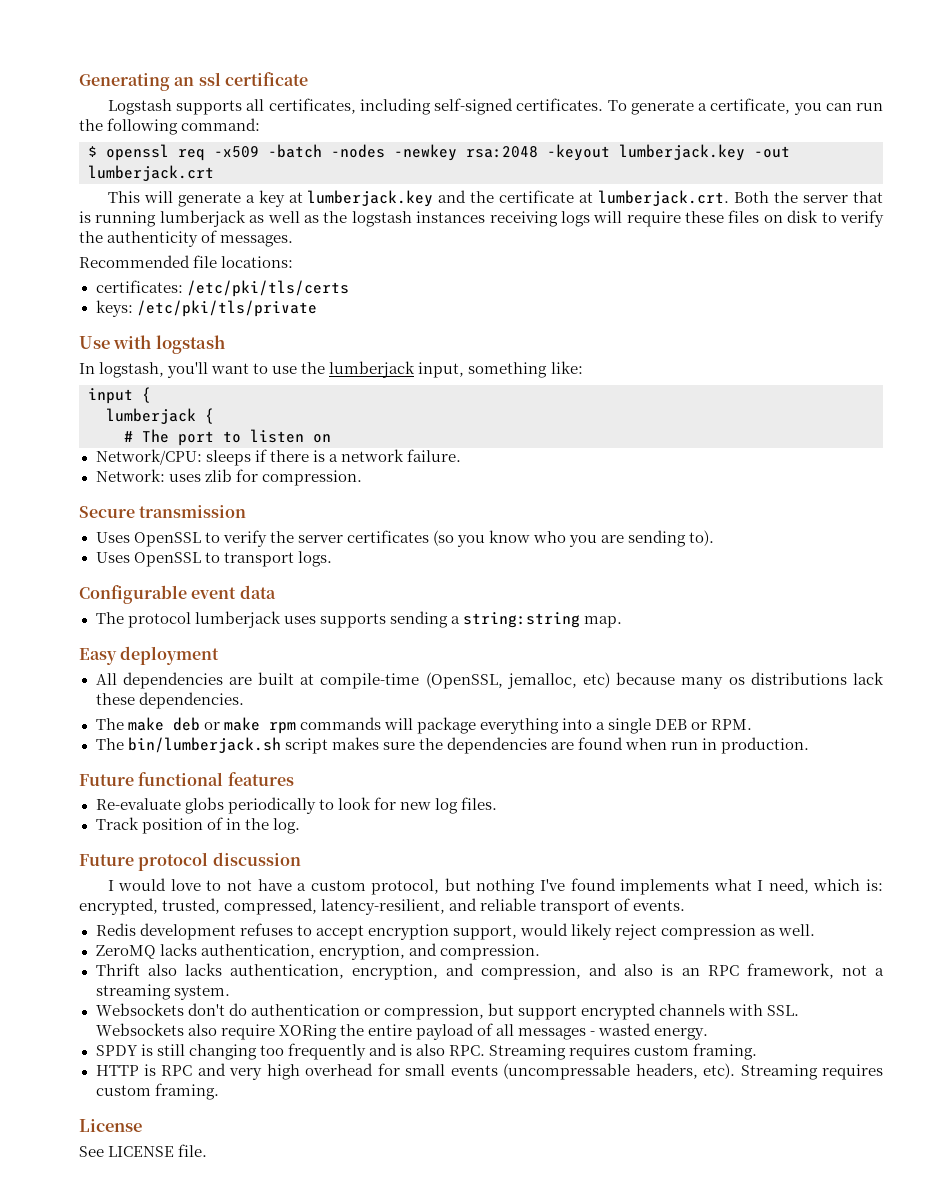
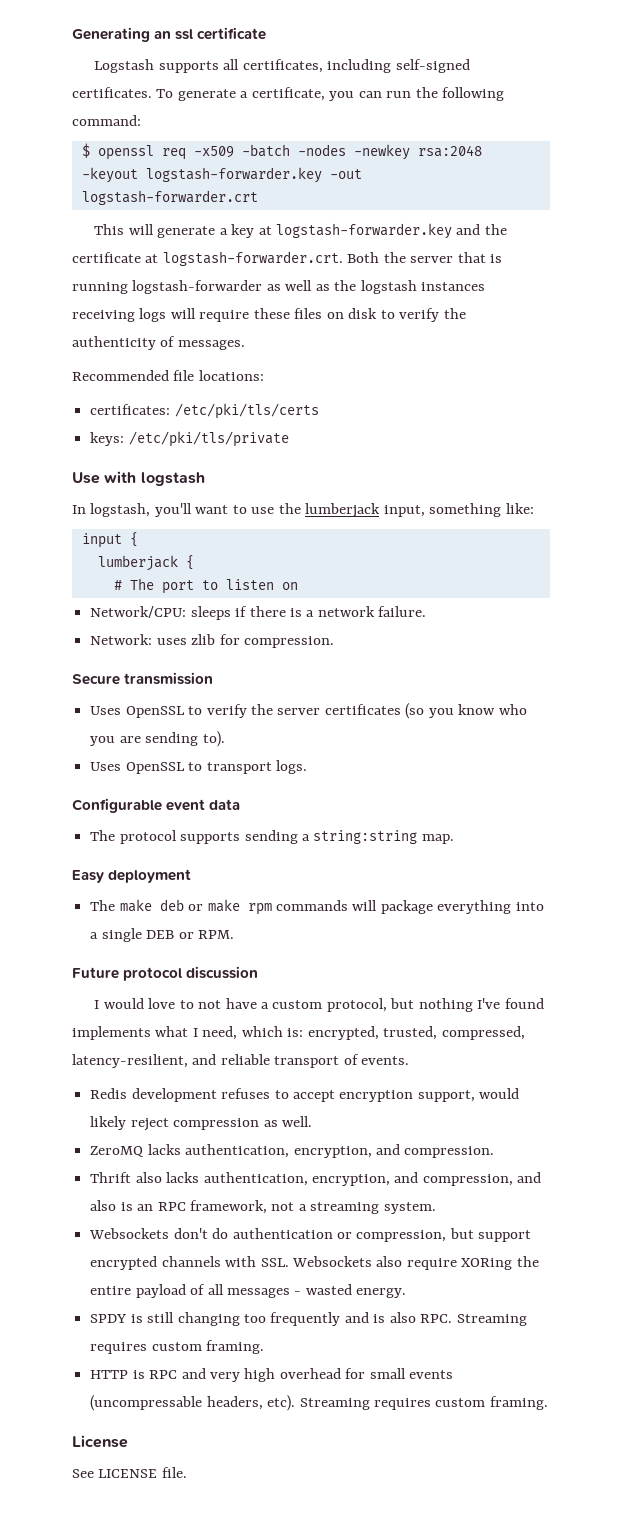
[619,144,790,161] [88,165,214,181] lumberjack.key -out lumberjack.crt -> [145,167,362,183] [81,190,258,205] logstash-forwarder.key -out logstash-forwarder.crt
[307,190,434,207] lumberjack.key -> [276,223,453,239] logstash-forwarder.key
[598,190,730,206] lumberjack.crt. -> [162,251,343,266] logstash-forwarder.crt.
[159,210,246,227] lumberjack -> [132,280,263,294] logstash-forwarder
[194,611,316,628] lumberjack uses -> (177, 837) none
[95,672,885,689] [95,692,244,709] // All dependencies are built at compile-time (OpenSSL, jemalloc, etc) because many os distributions lack these dependencies. -> (192, 876) none
[95,737,810,754] [79,772,294,786] [95,797,497,814] [95,817,300,834] // The bin/lumberjack.sh script makes sure the dependencies are found when run in production. // Future functional features // Re-evaluate globs periodically to look for new log files. // Track position of in the log. -> (234, 934) none

